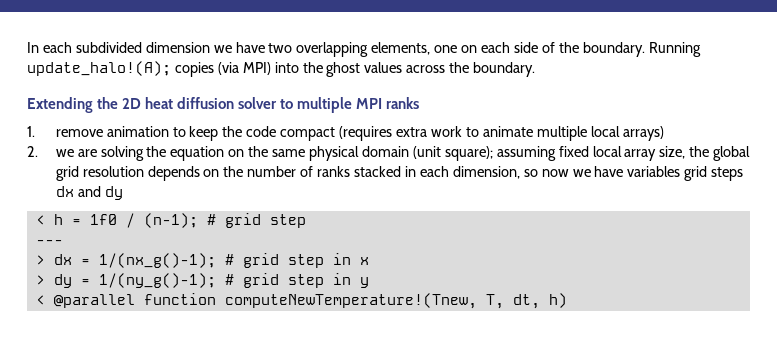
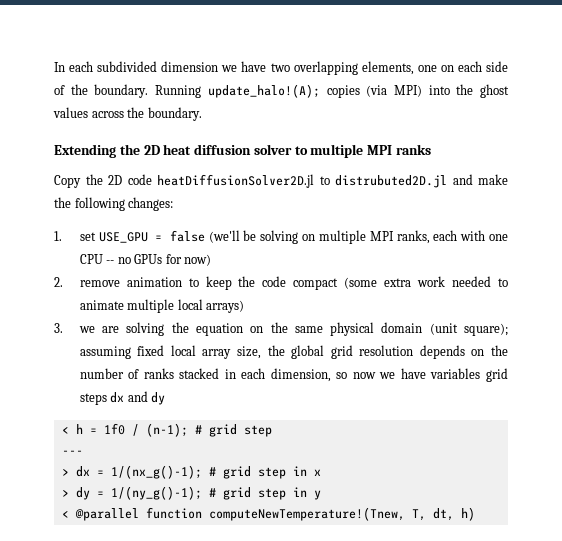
[27,126,35,137] 1. -> [54,174,508,188] [54,197,174,211] [54,230,508,244] [79,254,212,266] [54,277,63,287] Copy the 2D code heatDiffusionSolver2D.jl to distrubuted2D.jl and make the following changes: // 1. set USE_GPU = false (we'll be solving on multiple MPI ranks, each with one CPU -- no GPUs for now) // 2.
[339,126,393,141] (requires -> [344,277,378,289] (some
(462, 131) none -> [452,276,492,287] needed
[27,146,38,157] 2. -> [54,323,63,333] 3.

